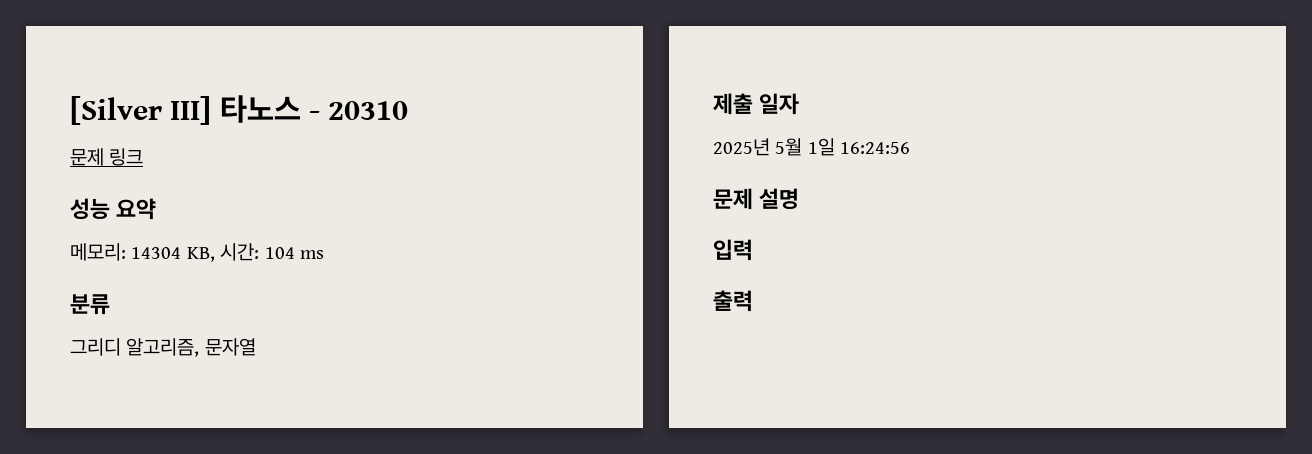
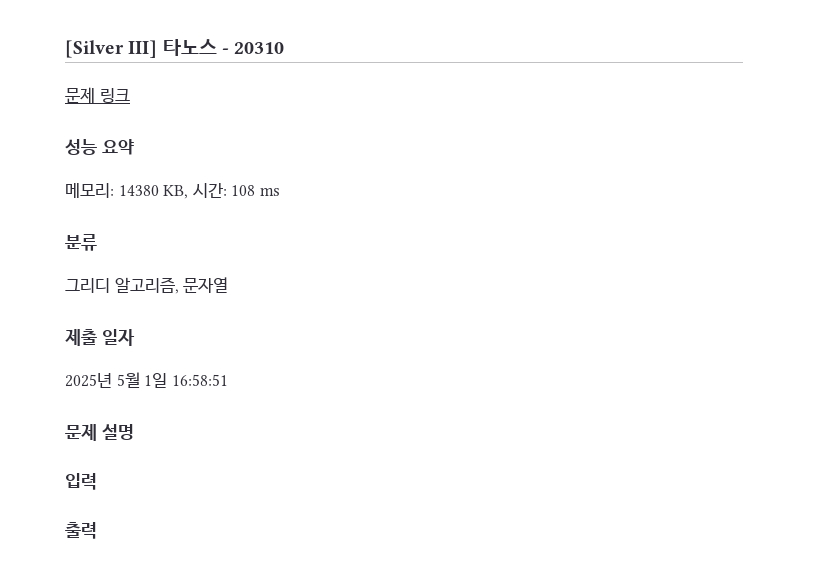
[131,247,182,259] 14304 -> [118,185,159,196] 14380
[264,247,295,259] 104 -> [231,185,256,196] 108
[840,142,911,154] 16:24:56 -> [171,374,228,386] 16:58:51

